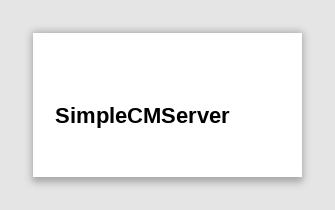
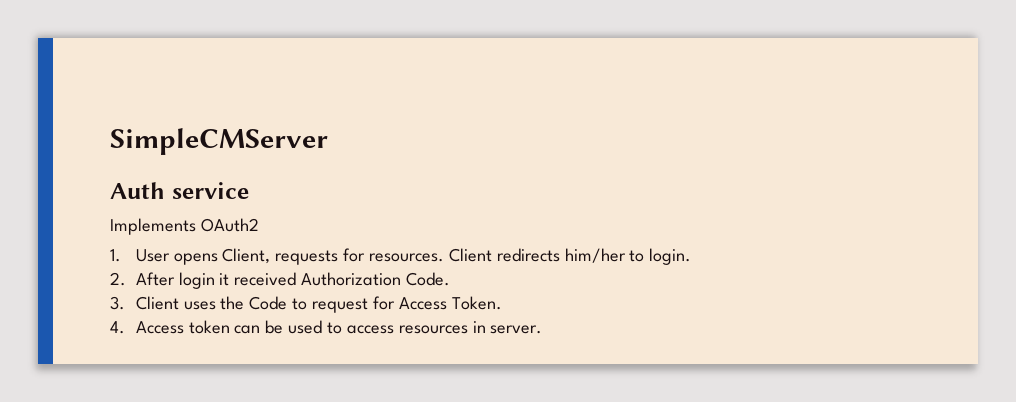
(230, 117) none -> [110,182,249,199] [110,218,259,235] [110,248,692,265] [110,272,450,289] [110,296,502,313] [110,320,543,334] // Auth service // Implements OAuth2 // 1. User opens Client, requests for resources. Client redirects him/her to login. // 2. After login it received Authorization Code. // 3. Client uses the Code to request for Access Token. // 4. Access token can be used to access resources in server.

